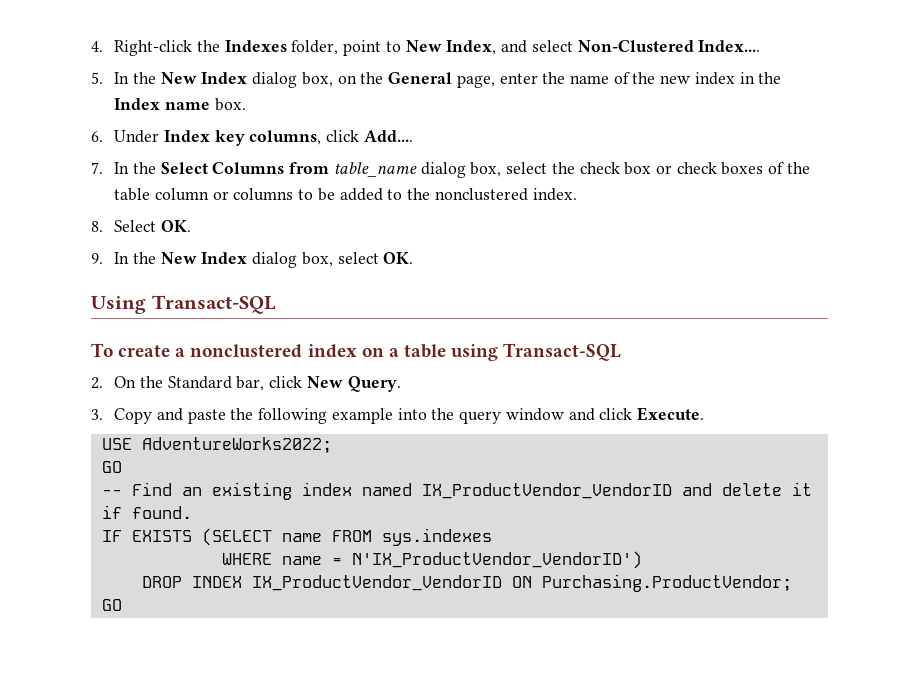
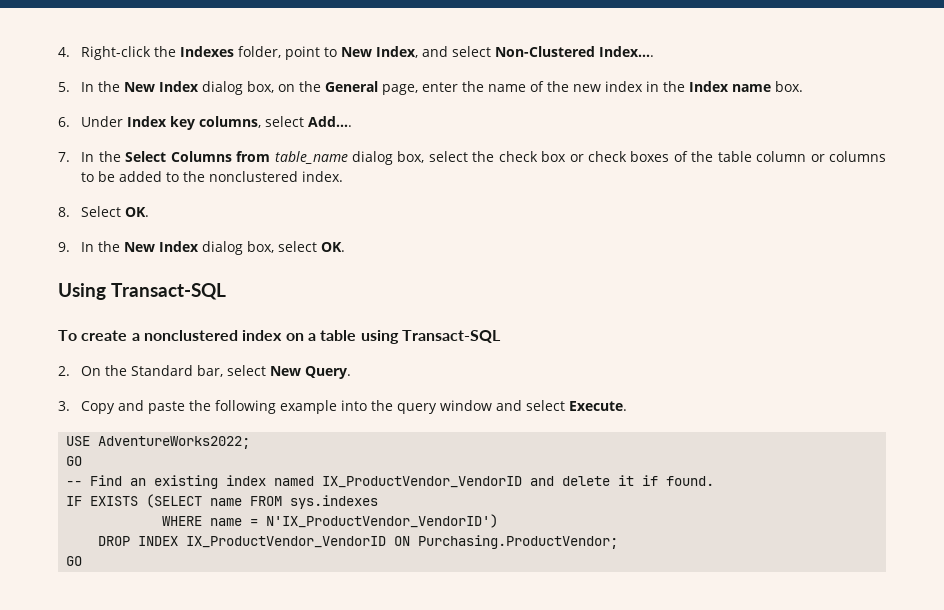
[326,130,360,142] click -> [265,116,305,127] select
[269,376,303,388] click -> [227,365,267,376] select
[599,408,633,420] click -> [526,400,566,411] select

